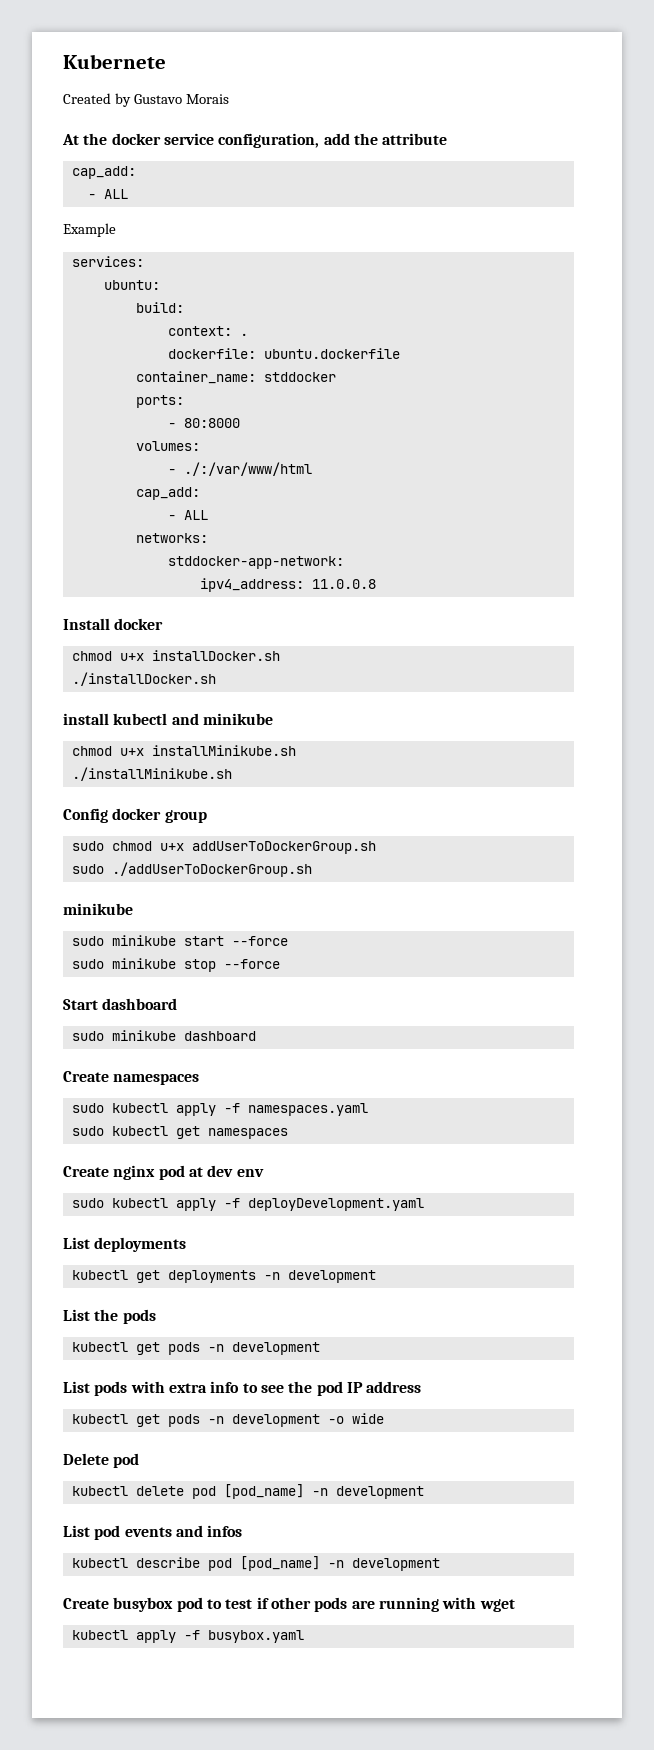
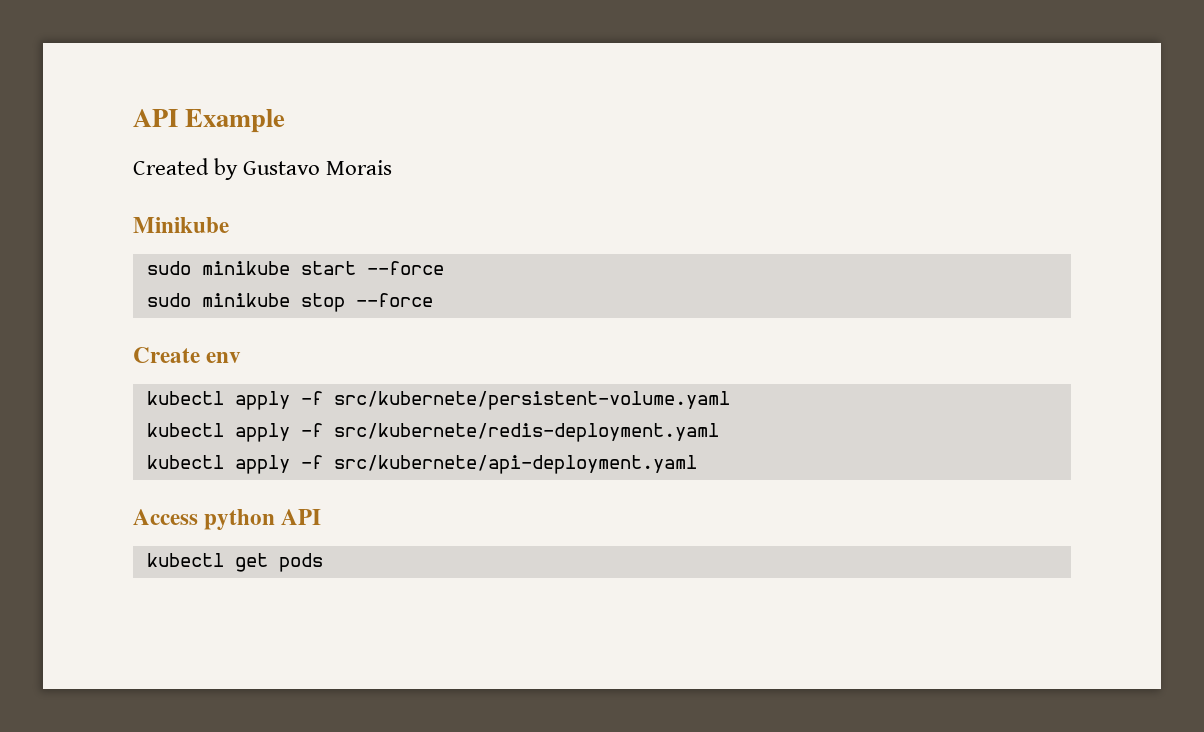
[63,54,166,69] Kubernete -> [133,109,286,133] API Example
[62,133,448,148] [71,166,136,179] [87,189,128,199] [63,223,116,237] [71,256,144,267] [103,280,160,290] [135,302,184,313] [167,326,248,336] [167,348,400,359] [135,371,336,384] [135,395,184,408] [167,418,240,428] [135,441,200,451] [167,462,312,476] [135,487,200,500] [167,510,208,520] [135,533,208,543] [167,556,344,569] [199,578,376,592] [63,618,164,630] [71,650,280,661] [71,672,216,686] [63,713,273,725] [71,745,296,756] [71,767,232,781] [63,808,207,823] [71,841,376,854] [71,862,312,877] [63,903,133,915] At the docker service configuration, add the attribute // cap_add: // - ALL // Example // services: // ubuntu: // build: // context: . // dockerfile: ubuntu.dockerfile // container_name: stddocker // ports: // - 80:8000 // volumes: // - ./:/var/www/html // cap_add: // - ALL // networks: // stddocker-app-network: // ipv4_address: 11.0.0.8 // Install docker // chmod u+x installDocker.sh // ./installDocker.sh // install kubectl and minikube // chmod u+x installMinikube.sh // ./installMinikube.sh // Config docker group // sudo chmod u+x addUserToDockerGroup.sh // sudo ./addUserToDockerGroup.sh // minikube -> [133,217,229,233] Minikube
[63,998,178,1010] [71,1030,256,1041] [63,1071,200,1085] [71,1103,368,1116] [71,1126,288,1139] [63,1165,264,1180] [71,1198,424,1211] [63,1237,187,1252] [71,1270,376,1283] [63,1309,156,1324] [71,1342,320,1355] [63,1381,422,1396] [71,1413,384,1427] [63,1453,140,1468] [71,1484,424,1499] [63,1525,243,1540] [71,1556,440,1571] [63,1597,515,1612] [71,1630,304,1643] Start dashboard // sudo minikube dashboard // Create namespaces // sudo kubectl apply -f namespaces.yaml // sudo kubectl get namespaces // Create nginx pod at dev env // sudo kubectl apply -f deployDevelopment.yaml // List deployments // kubectl get deployments -n development // List the pods // kubectl get pods -n development // List pods with extra info to see the pod IP address // kubectl get pods -n development -o wide // Delete pod // kubectl delete pod [pod_name] -n development // List pod events and infos // kubectl describe pod [pod_name] -n development // Create busybox pod to test if other pods are running with wget // kubectl apply -f busybox.yaml -> [133,347,242,363] [146,391,730,410] [146,423,719,442] [146,455,697,474] [133,509,322,530] [146,553,323,572] Create env // kubectl apply -f src/kubernete/persistent-volume.yaml // kubectl apply -f src/kubernete/redis-deployment.yaml // kubectl apply -f src/kubernete/api-deployment.yaml // Access python API // kubectl get pods

